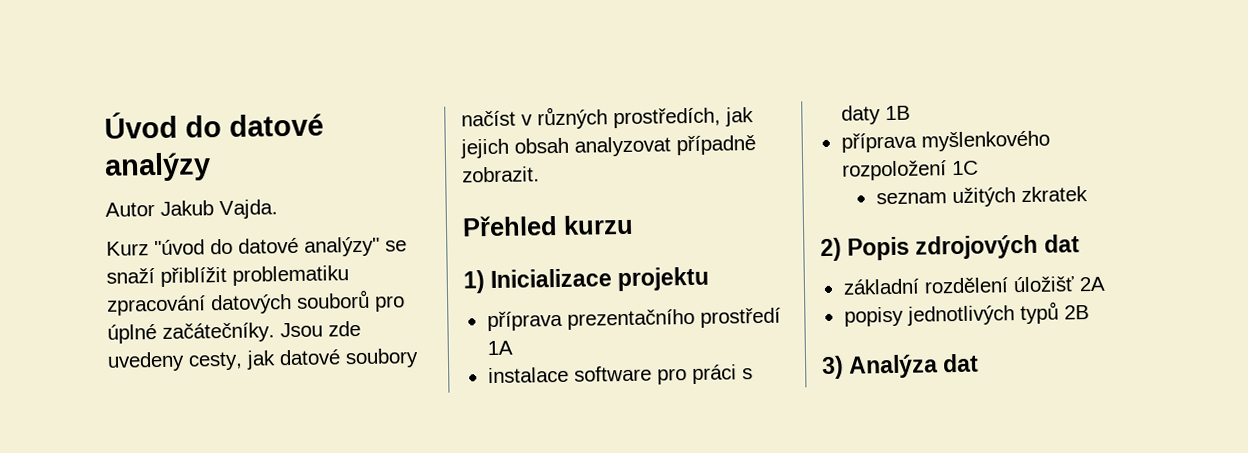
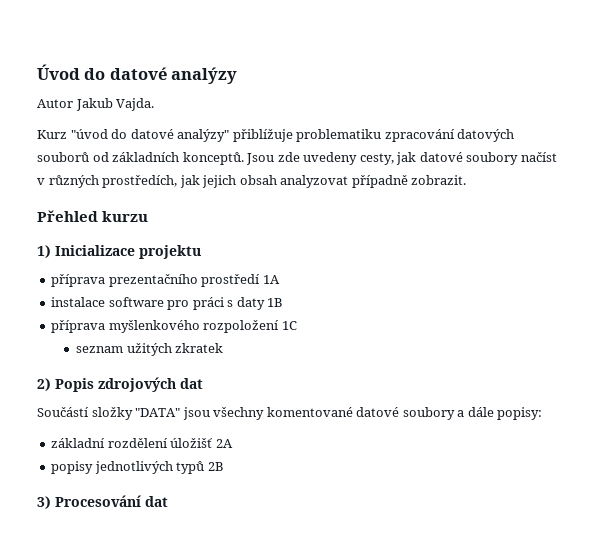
[385,240,407,252] [106,266,227,287] se snaží přiblížit -> [232,129,293,142] přiblížuje
[375,295,405,312] [107,322,275,344] pro úplné začátečníky. -> [92,152,244,165] od základních konceptů.
(1080, 243) none -> [37,407,543,420] // Součástí složky "DATA" jsou všechny komentované datové soubory a dále popisy:
[848,354,939,379] Analýza -> [55,495,141,507] Procesování

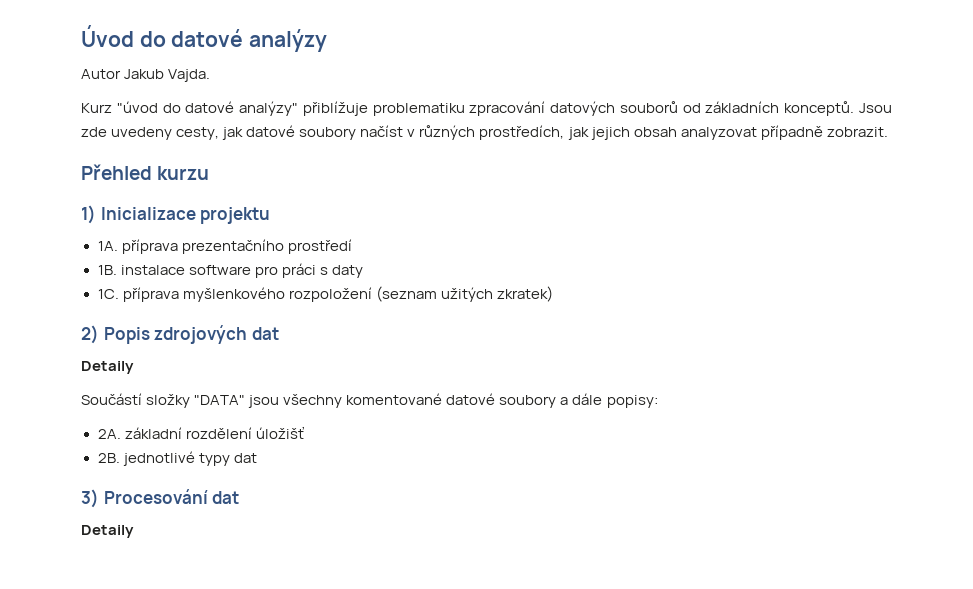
(201, 252) none -> [97,241,118,251] 1A.
[262,275,280,284] 1A // -> [97,265,117,275] // 1B.
[267,298,284,307] 1B // -> [97,289,119,299] // 1C.
[281,321,297,330] [76,343,224,356] 1C // seznam užitých zkratek -> [375,286,553,302] (seznam užitých zkratek)
(203, 383) none -> [81,361,134,374] // Detaily
(543, 413) none -> [97,429,121,439] 2A.
[215,439,233,448] [51,461,224,474] 2A // popisy jednotlivých typů 2B -> [97,451,257,466] // 2B. jednotlivé typy dat
(168, 501) none -> [81,525,134,538] // Detaily

